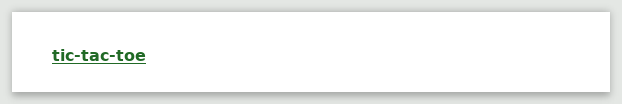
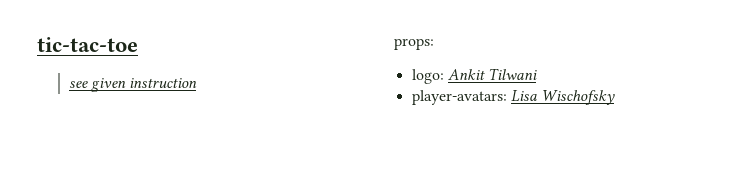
(146, 55) none -> [68,78,198,92] [394,38,434,50] [411,68,538,84] [411,90,616,105] // see given instruction // props: // logo: Ankit Tilwani // player-avatars: Lisa Wischofsky

